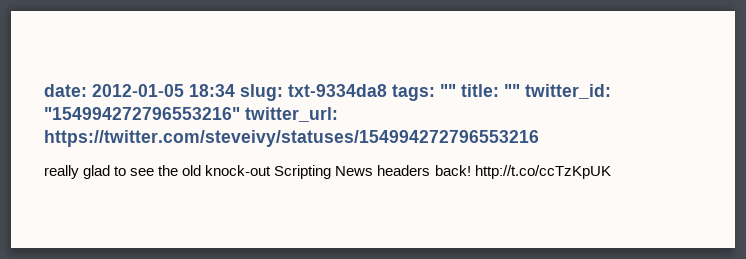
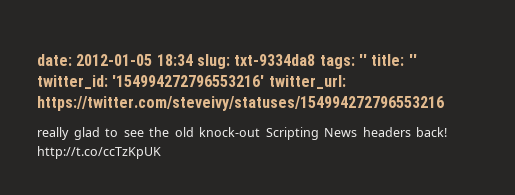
[440,84,611,99] [44,107,240,120] "" title: "" twitter_id: "154994272796553216" -> [358,54,417,66] [37,75,265,89] '' title: '' twitter_id: '154994272796553216'

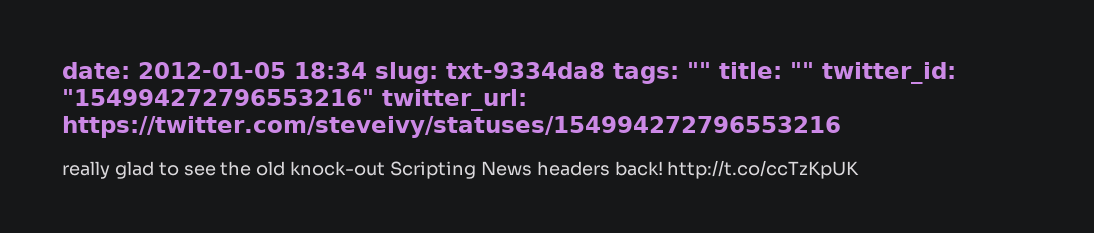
[358,54,417,66] [37,75,265,89] '' title: '' twitter_id: '154994272796553216' -> [687,62,956,84] [62,89,374,106] "" title: "" twitter_id: "154994272796553216"

